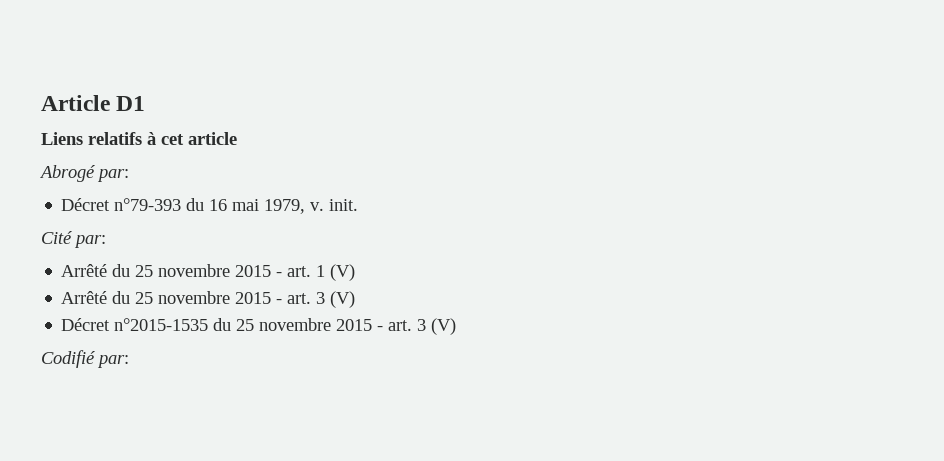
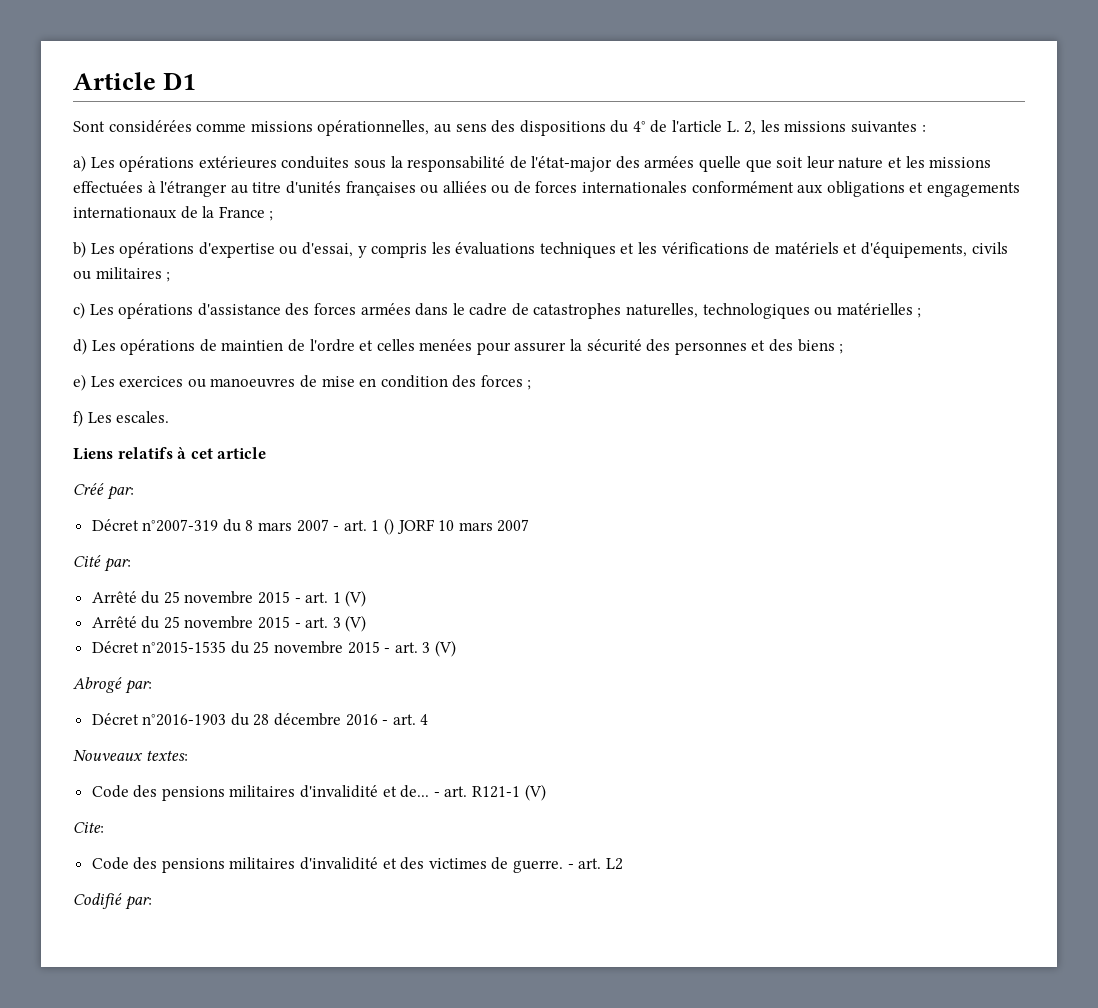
(146, 103) none -> [73,120,926,136] [73,155,992,172] [73,181,1021,197] [73,206,274,221] [73,241,1008,258] [73,267,171,282] [73,302,922,319] [73,338,844,355] [73,374,532,391] [73,410,170,427] // Sont considérées comme missions opérationnelles, au sens des dispositions du 4° de l'article L. 2, les missions suivantes : // a) Les opérations extérieures conduites sous la responsabilité de l'état-major des armées quelle que soit leur nature et les missions effectuées à l'étranger au titre d'unités françaises ou alliées ou de forces internationales conformément aux obligations et engagements internationaux de la France ; // b) Les opérations d'expertise ou d'essai, y compris les évaluations techniques et les vérifications de matériels et d'équipements, civils ou militaires ; // c) Les opérations d'assistance des forces armées dans le cadre de catastrophes naturelles, technologiques ou matérielles ; // d) Les opérations de maintien de l'ordre et celles menées pour assurer la sécurité des personnes et des biens ; // e) Les exercices ou manoeuvres de mise en condition des forces ; // f) Les escales.
[39,165,129,182] [61,198,359,214] Abrogé par: // Décret n°79-393 du 16 mai 1979, v. init. -> [73,483,134,500] [91,518,530,535] Créé par: // Décret n°2007-319 du 8 mars 2007 - art. 1 () JORF 10 mars 2007
(457, 326) none -> [73,677,152,694] [91,713,429,726] [73,750,188,761] [91,784,546,801] [73,822,104,833] [91,857,623,873] // Abrogé par: // Décret n°2016-1903 du 28 décembre 2016 - art. 4 // Nouveaux textes: // Code des pensions militaires d'invalidité et de... - art. R121-1 (V) // Cite: // Code des pensions militaires d'invalidité et des victimes de guerre. - art. L2

